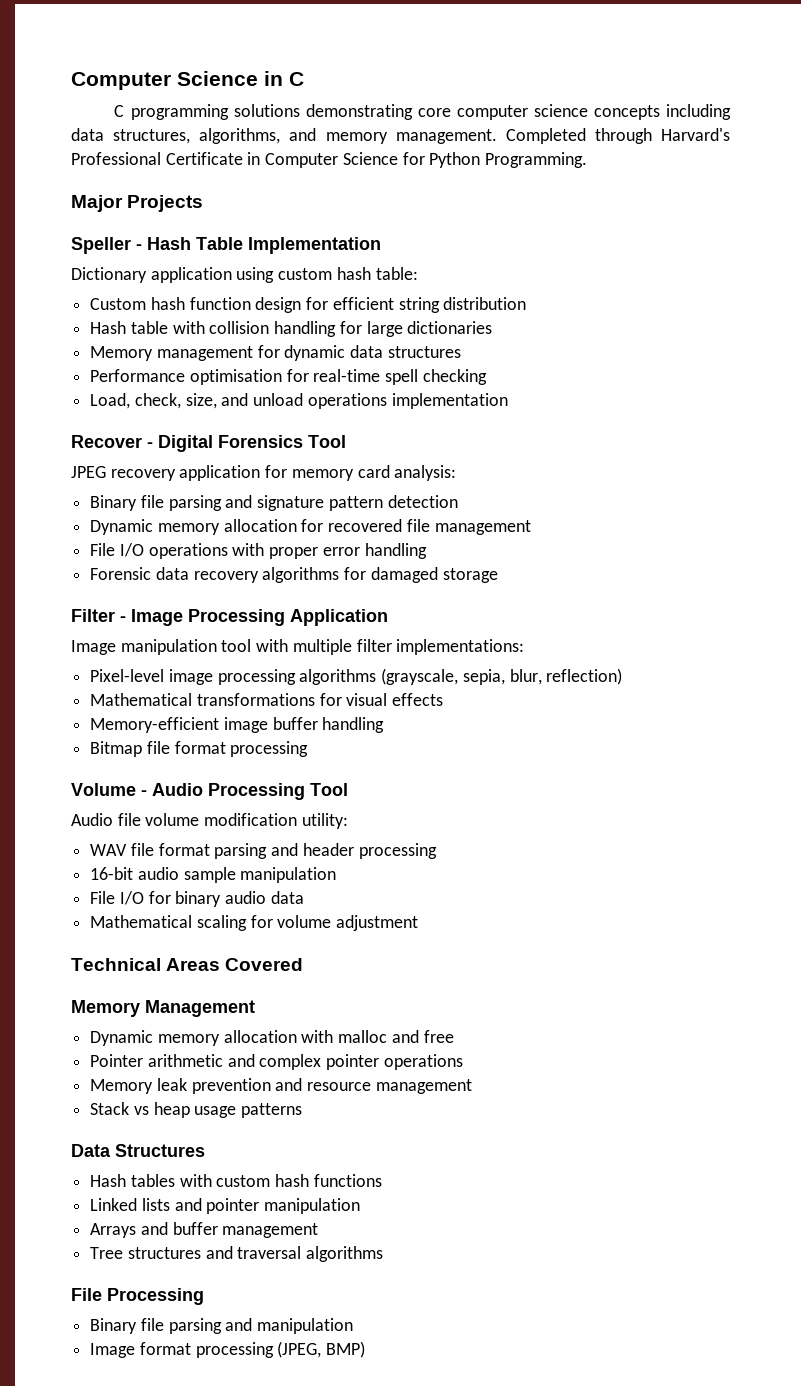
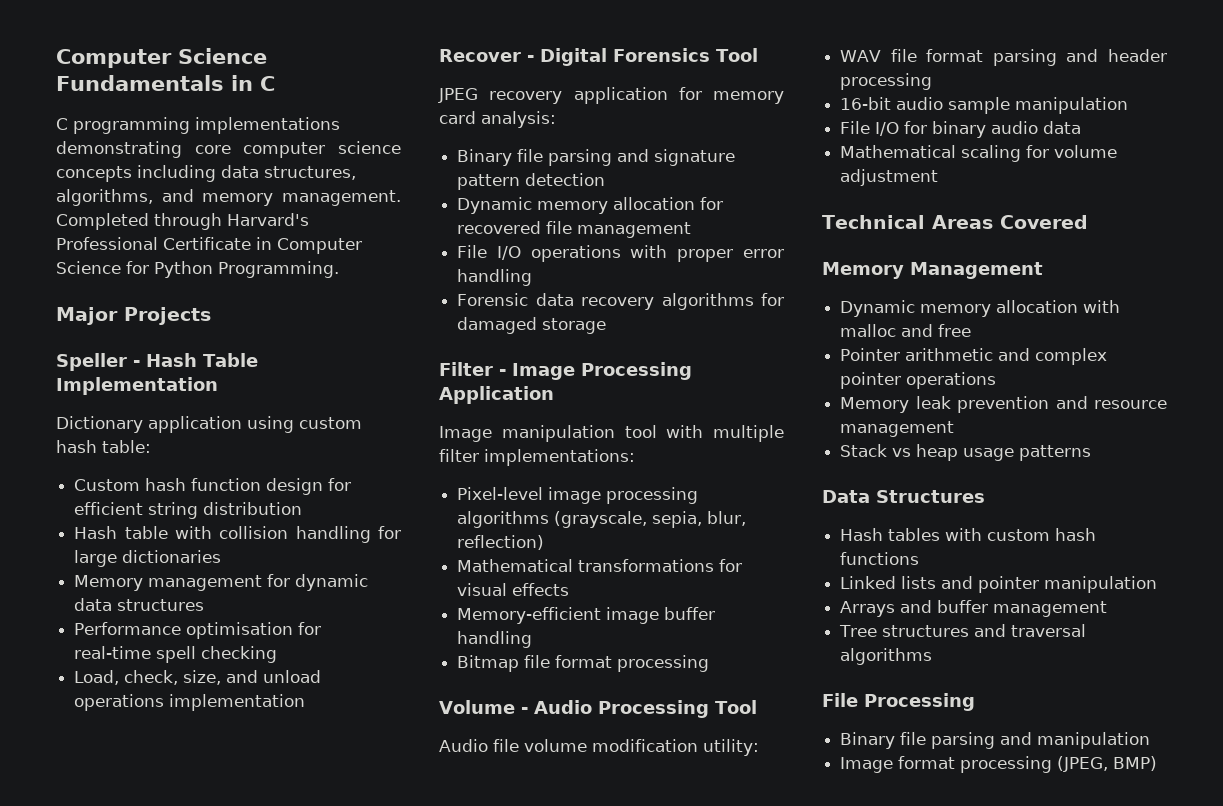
[71,71,258,90] Computer Science -> [56,48,267,68] [56,75,224,91] Computer Science Fundamentals
[233,104,300,117] solutions -> [195,117,340,134] implementations

